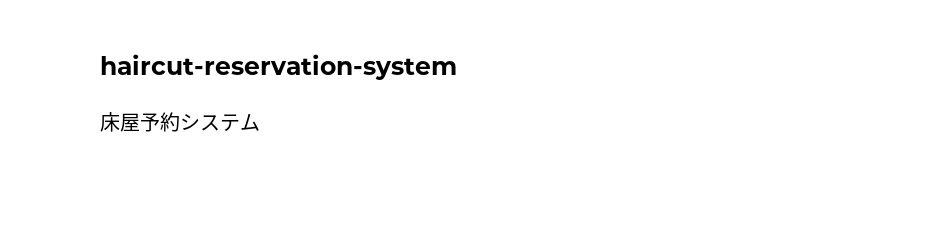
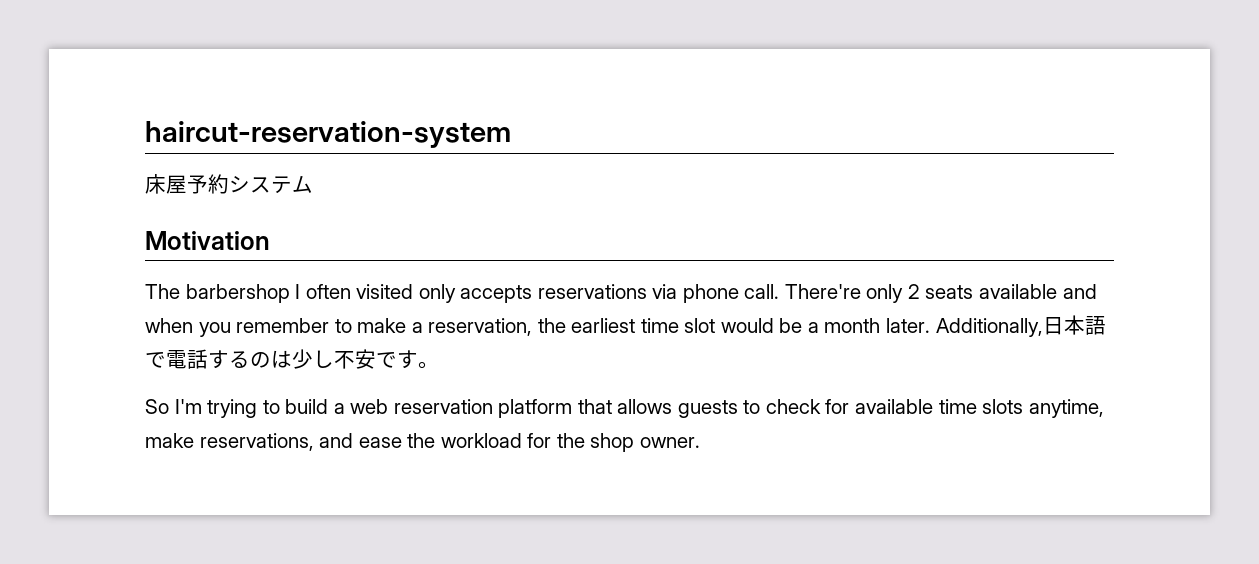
(260, 122) none -> [145,231,270,250] [145,284,1097,303] [145,315,1106,337] [145,349,439,369] [145,399,1104,418] [145,433,700,452] // Motivation // The barbershop I often visited only accepts reservations via phone call. There're only 2 seats available and when you remember to make a reservation, the earliest time slot would be a month later. Additionally,日本語で電話するのは少し不安です。 // So I'm trying to build a web reservation platform that allows guests to check for available time slots anytime, make reservations, and ease the workload for the shop owner.

